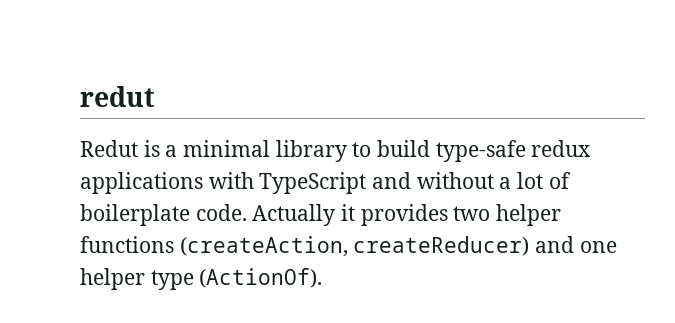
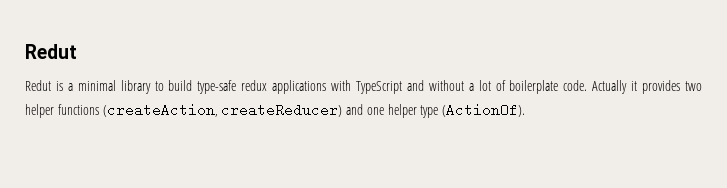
[80,86,155,107] redut -> [25,44,77,59] Redut

